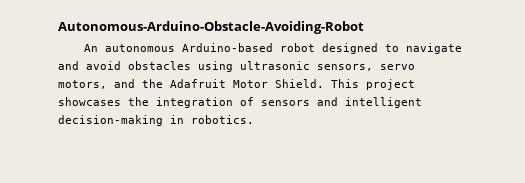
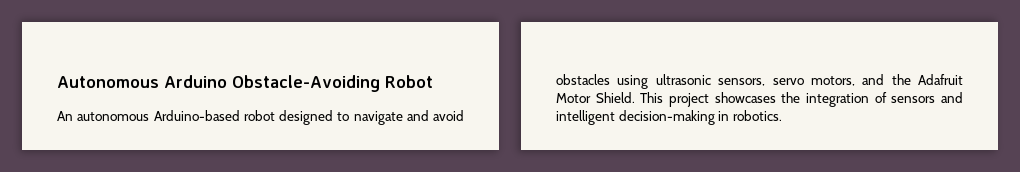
[58,21,364,34] Autonomous-Arduino-Obstacle-Avoiding-Robot -> [57,75,433,92] Autonomous Arduino Obstacle-Avoiding Robot

